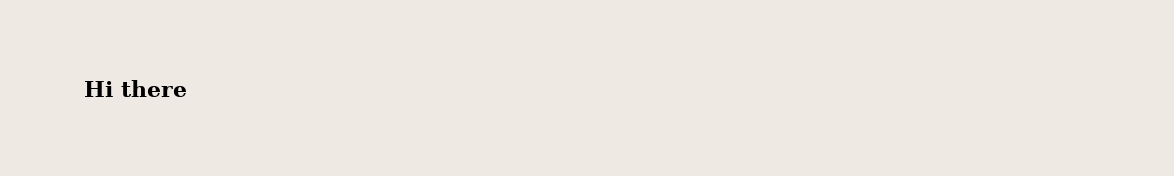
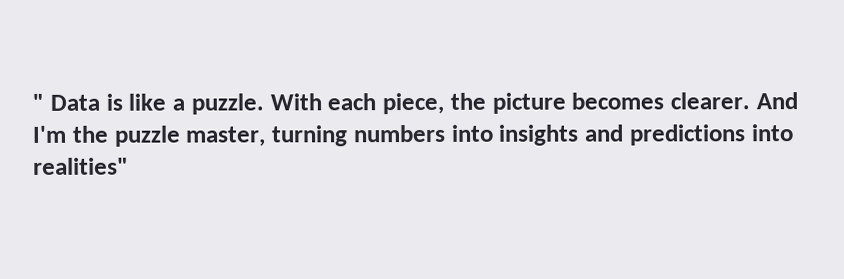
[84,80,187,97] Hi there -> [32,92,798,115] [32,124,794,147] [33,157,129,175] " Data is like a puzzle. With each piece, the picture becomes clearer. And I'm the puzzle master, turning numbers into insights and predictions into realities"

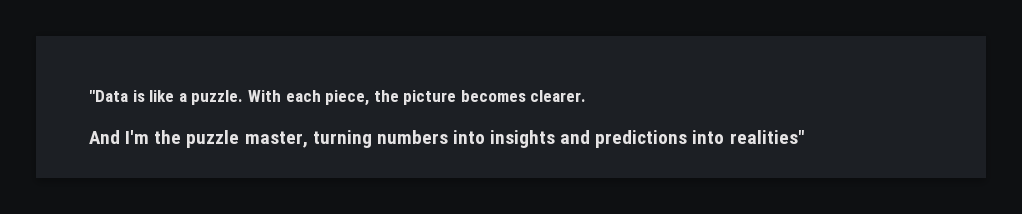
[32,93,100,111] " Data -> [89,90,128,102] "Data
(750, 101) none -> (587, 96) //

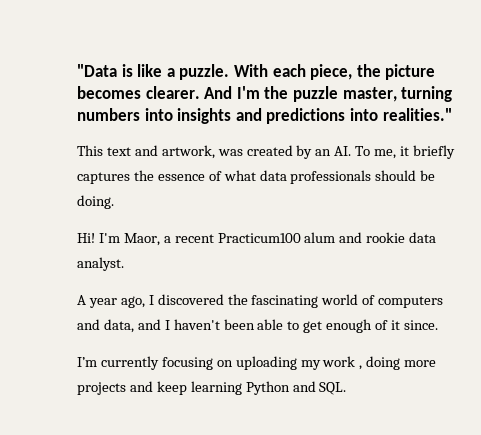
(587, 96) // -> (200, 92) none
[729,130,804,144] realities" -> [382,108,452,121] [77,145,455,159] [77,170,436,184] [77,195,114,209] [77,232,437,246] [77,257,124,271] [77,294,444,308] [77,319,438,333] [77,356,437,370] [77,381,347,395] realities." // This text and artwork, was created by an AI. To me, it briefly captures the essence of what data professionals should be doing. // Hi! I'm Maor, a recent Practicum100 alum and rookie data analyst. // A year ago, I discovered the fascinating world of computers and data, and I haven't been able to get enough of it since. // I’m currently focusing on uploading my work , doing more projects and keep learning Python and SQL.

